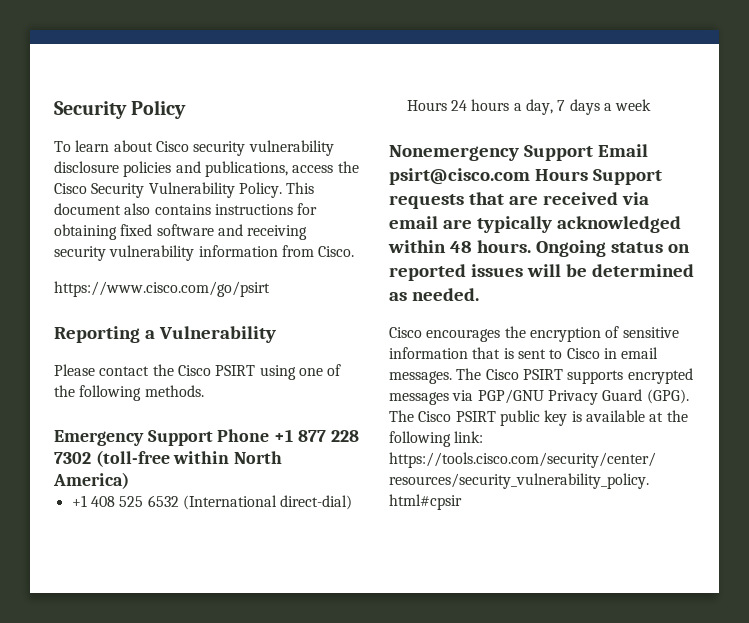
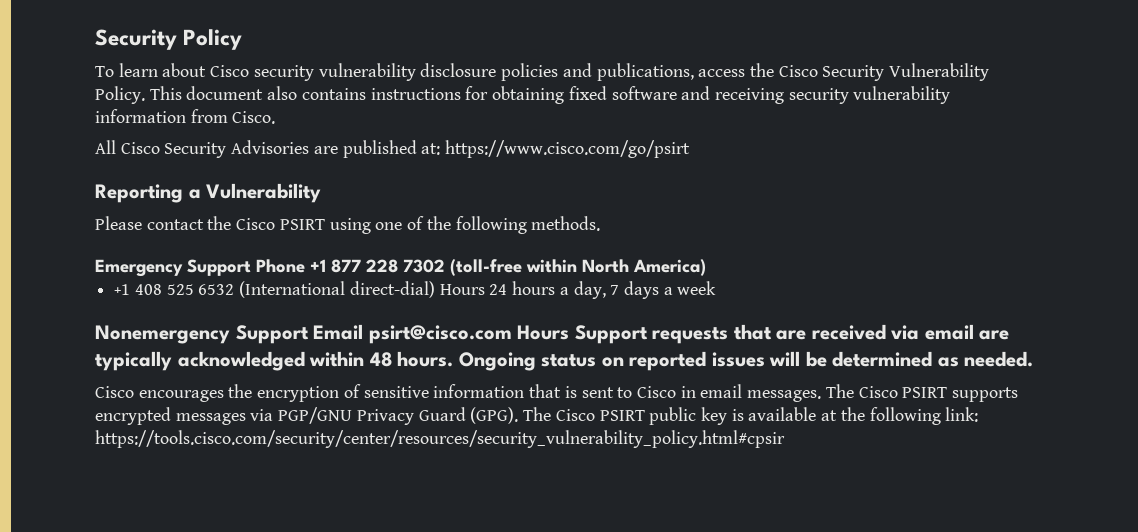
(355, 251) none -> [95,140,441,158] All Cisco Security Advisories are published at:

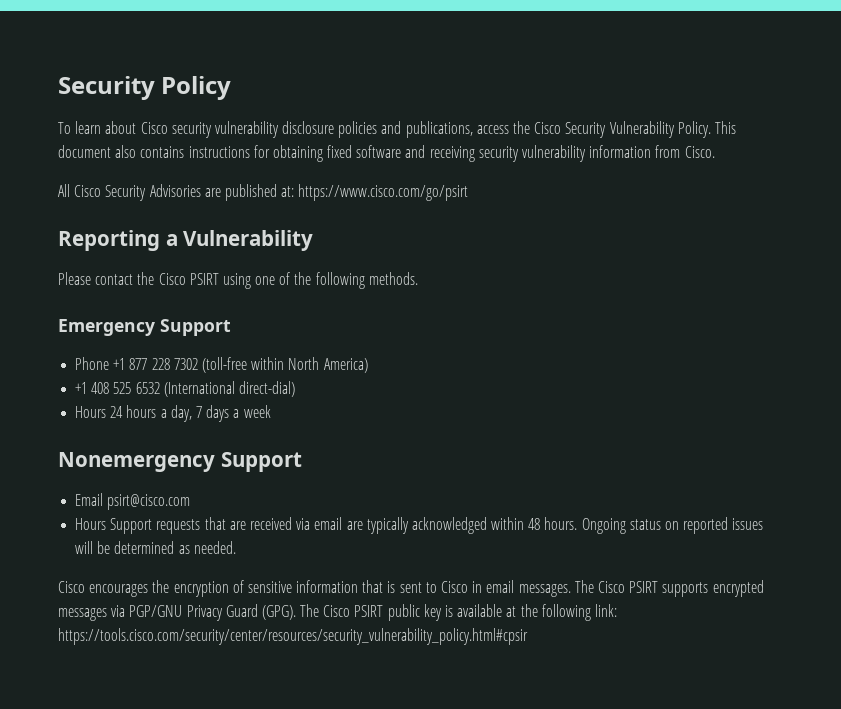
(251, 267) none -> (231, 327) //
(435, 289) none -> (295, 389) //
(309, 334) none -> (302, 462) //
(512, 334) none -> (191, 502) //

